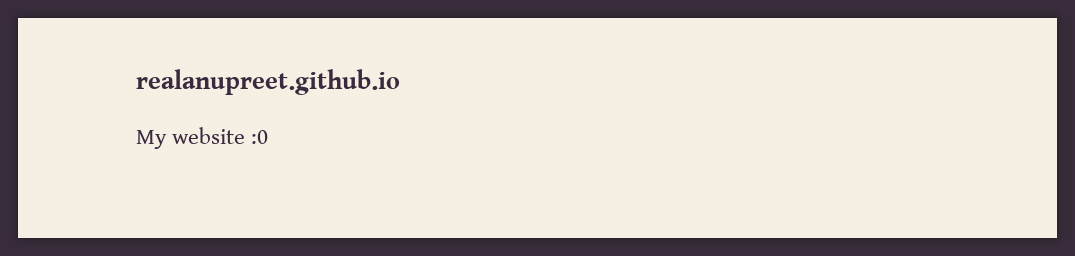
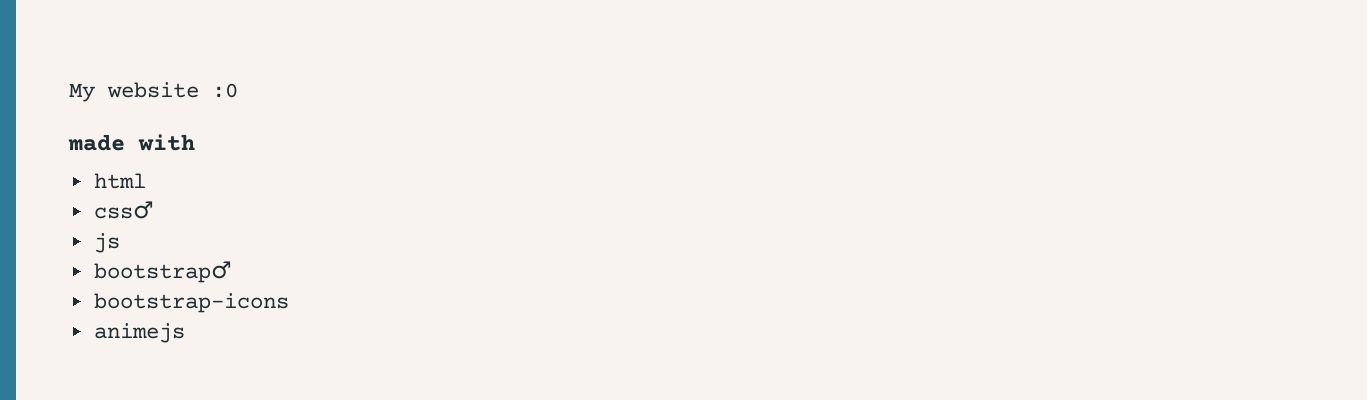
[136,69,400,95] realanupreet.github.io // -> (69, 92) none
(269, 137) none -> [68,134,195,151] [93,173,146,189] [93,201,154,219] [93,233,120,253] [93,261,232,283] [93,293,289,313] [93,323,185,343] // made with // html // css♂ // js // bootstrap♂ // bootstrap-icons // animejs

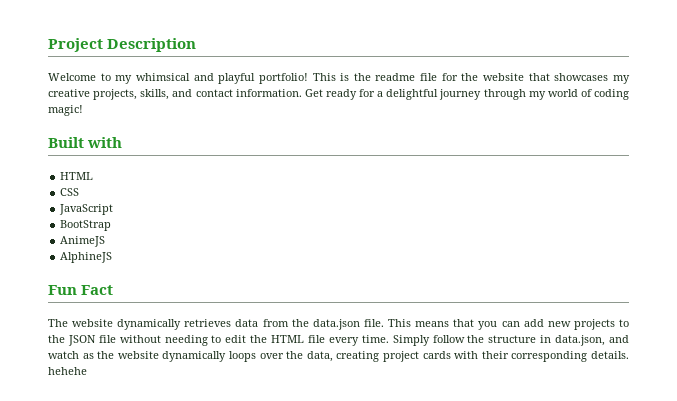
[69,82,238,102] [68,134,195,151] [93,173,146,189] [93,201,154,219] [93,233,120,253] [93,261,232,283] [93,293,289,313] [93,323,185,343] My website :0 // made with // html // css♂ // js // bootstrap♂ // bootstrap-icons // animejs -> [48,38,197,52] [48,73,630,84] [48,89,629,100] [48,105,83,116] [48,137,123,148] [60,172,94,180] [60,188,80,196] [59,204,114,215] [60,220,112,231] [60,236,106,247] [60,252,113,263] [48,285,114,295] [48,319,630,330] [48,335,630,346] [48,351,630,362] [48,367,87,375] Project Description // Welcome to my whimsical and playful portfolio! This is the readme file for the website that showcases my creative projects, skills, and contact information. Get ready for a delightful journey through my world of coding magic! // Built with // HTML // CSS // JavaScript // BootStrap // AnimeJS // AlphineJS // Fun Fact // The website dynamically retrieves data from the data.json file. This means that you can add new projects to the JSON file without needing to edit the HTML file every time. Simply follow the structure in data.json, and watch as the website dynamically loops over the data, creating project cards with their corresponding details. hehehe

